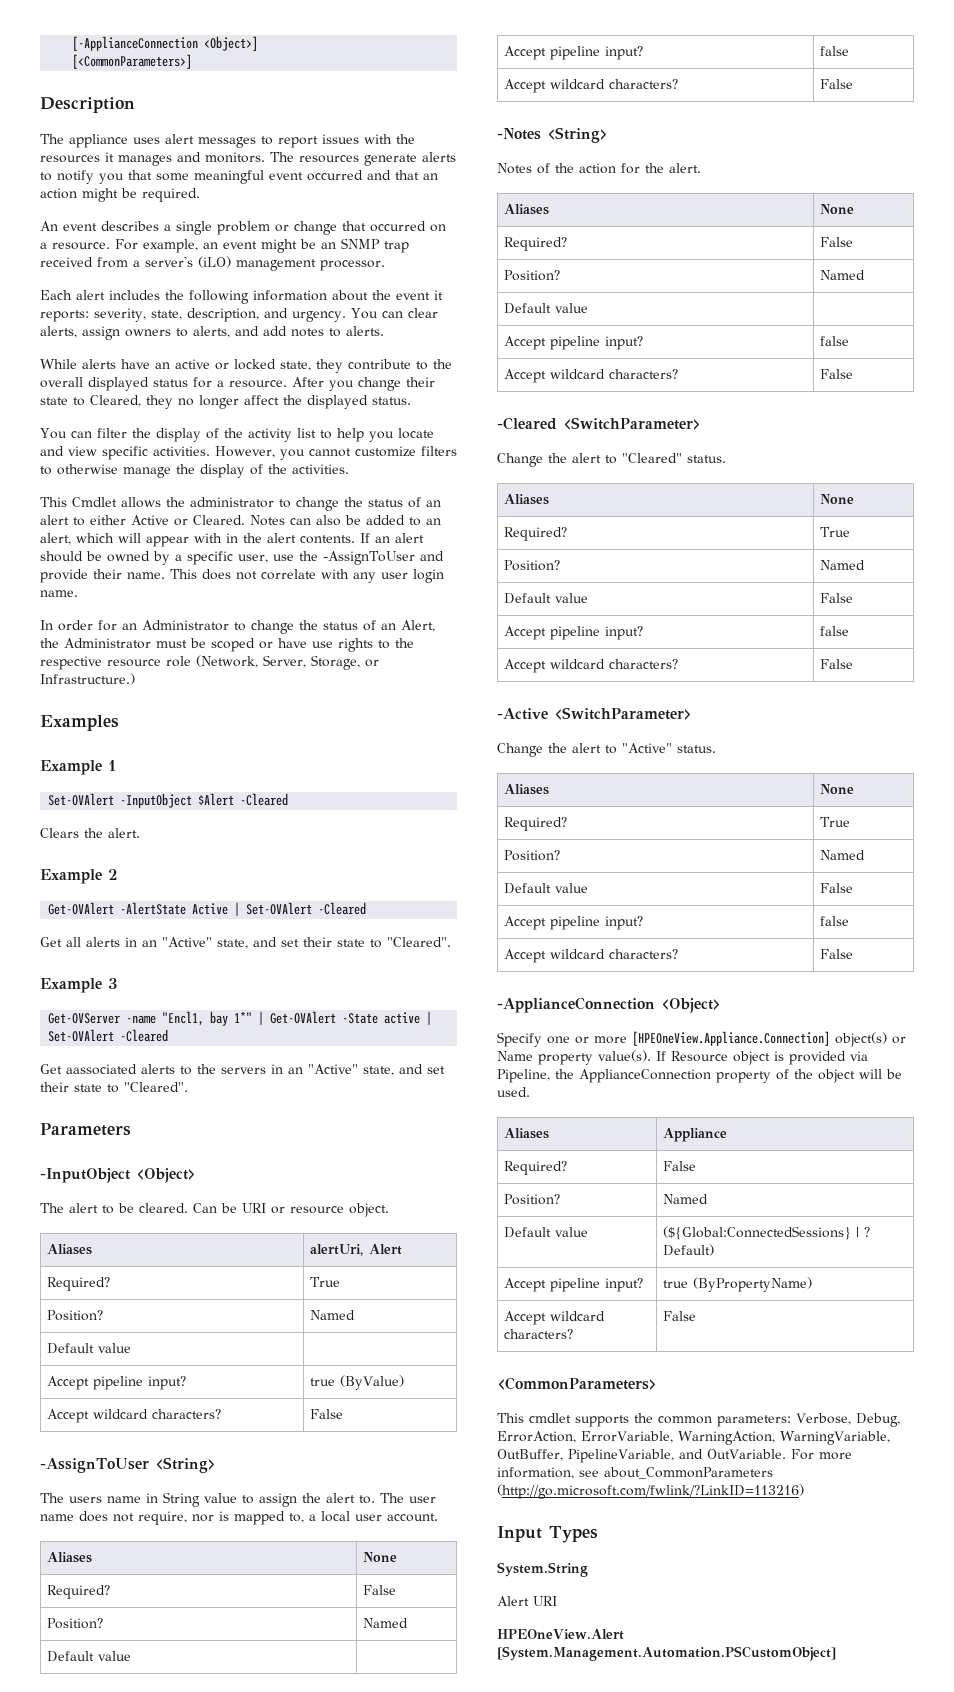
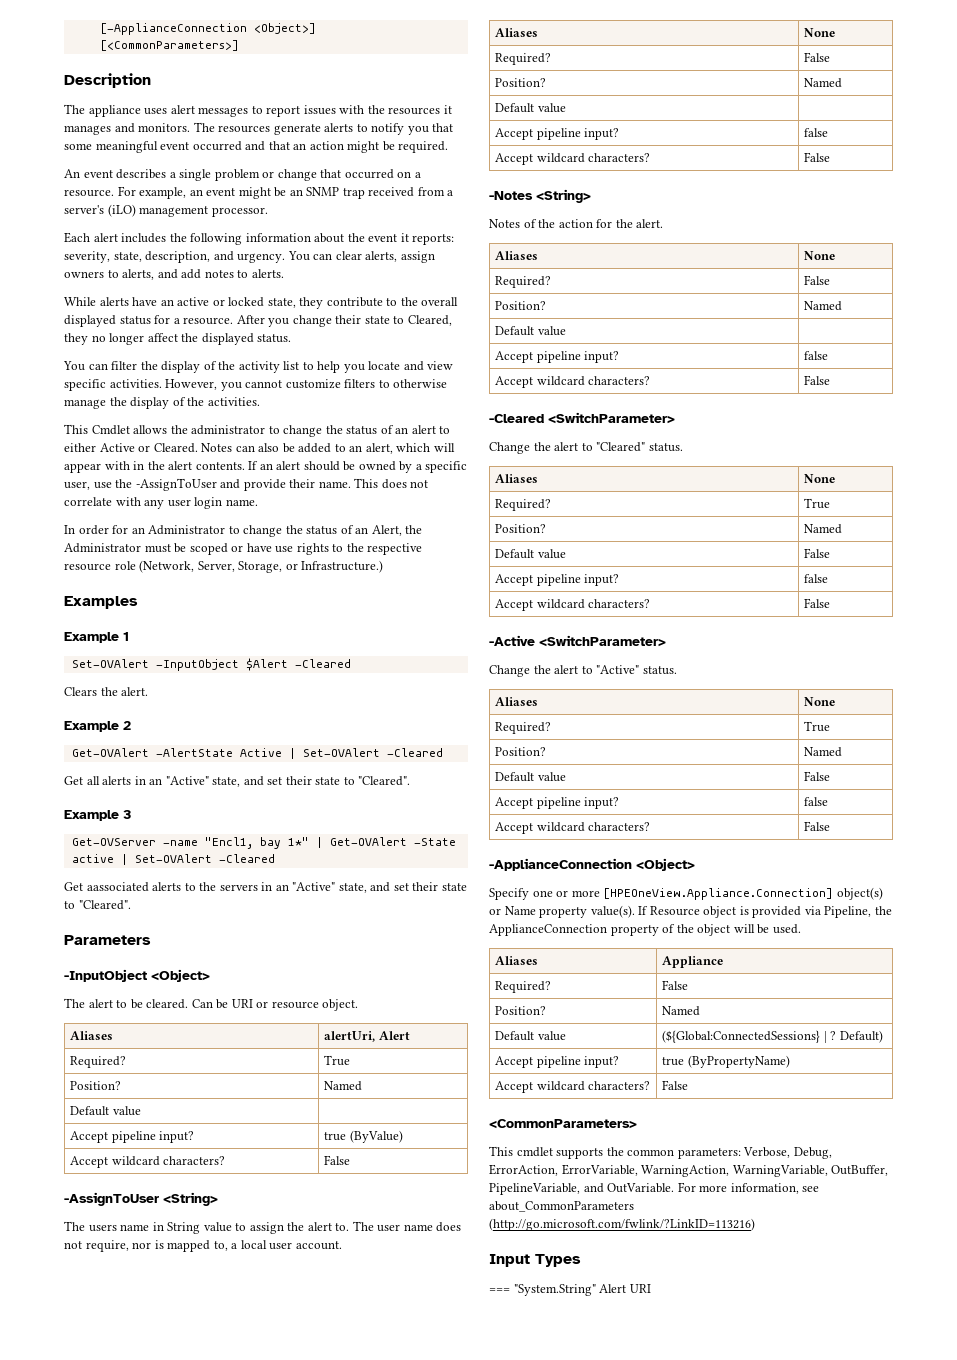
[497,1562,588,1577] System.String // -> [489,1284,596,1296] === "System.String"
[497,1629,624,1640] [497,1646,836,1661] // HPEOneView.Alert [System.Management.Automation.PSCustomObject] -> (651, 1288) none

